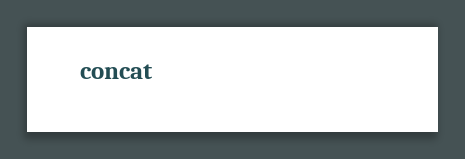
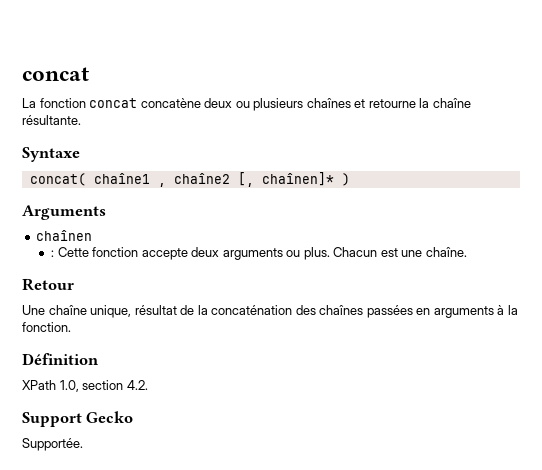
[80,64,153,79] concat -> [22,67,89,81] [22,98,471,111] [22,115,81,125] [22,147,80,162] [29,172,350,187] [22,205,106,220] [36,230,93,241] [51,247,467,260] [22,278,74,291] [22,305,518,318] [22,322,71,332] [22,353,99,365] [22,380,148,392] [22,411,134,427] [22,438,83,451] concat // La fonction concat concatène deux ou plusieurs chaînes et retourne la chaîne résultante. // Syntaxe // concat( chaîne1 , chaîne2 [, chaînen]* ) // Arguments // chaînen // : Cette fonction accepte deux arguments ou plus. Chacun est une chaîne. // Retour // Une chaîne unique, résultat de la concaténation des chaînes passées en arguments à la fonction. // Définition // XPath 1.0, section 4.2. // Support Gecko // Supportée.

